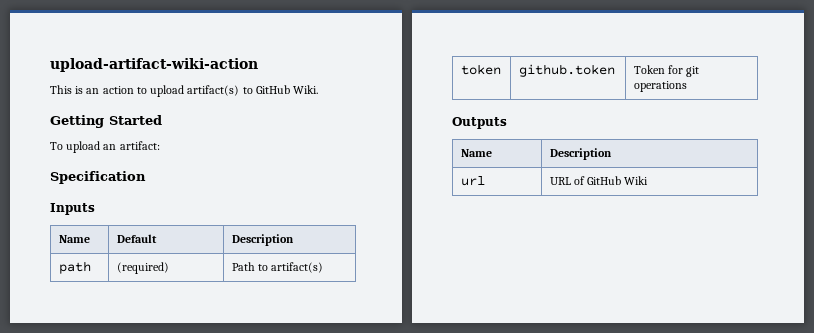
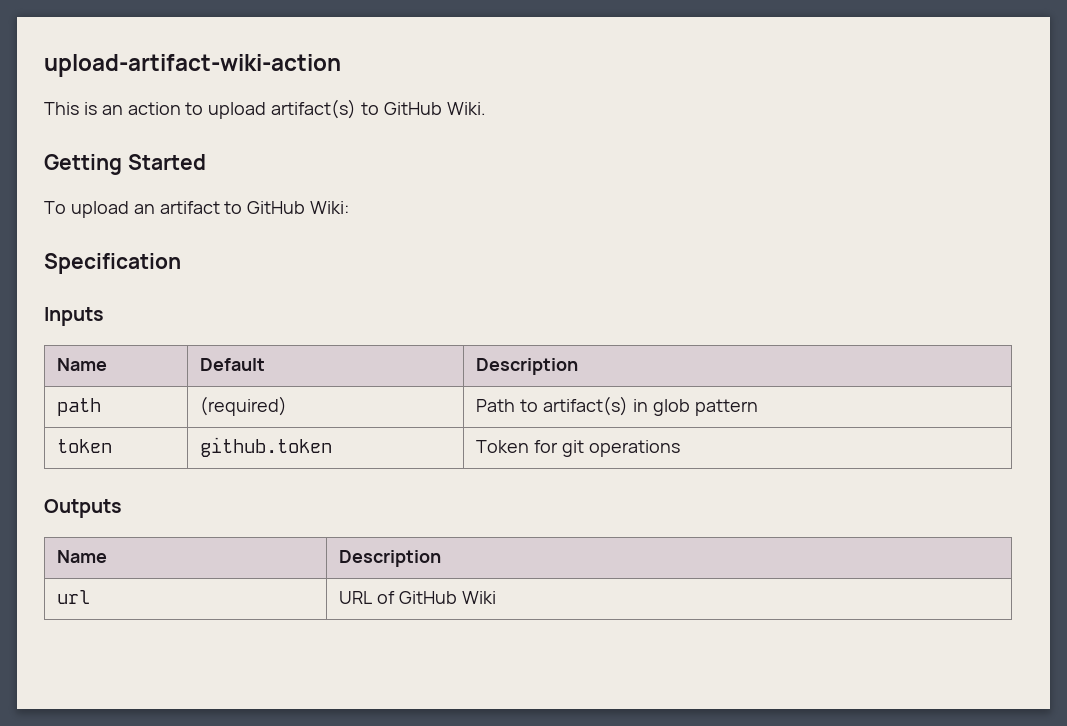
[119,141,160,150] artifact: -> [159,201,350,214] artifact to GitHub Wiki:
(324, 267) none -> [633,399,758,416] in glob pattern

